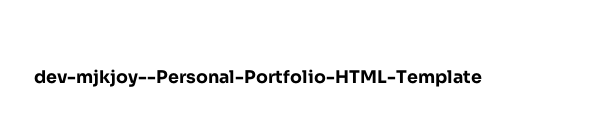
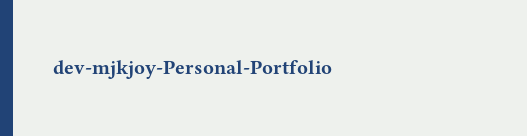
[34,69,482,87] dev-mjkjoy--Personal-Portfolio-HTML-Template -> [53,60,332,79] dev-mjkjoy-Personal-Portfolio

